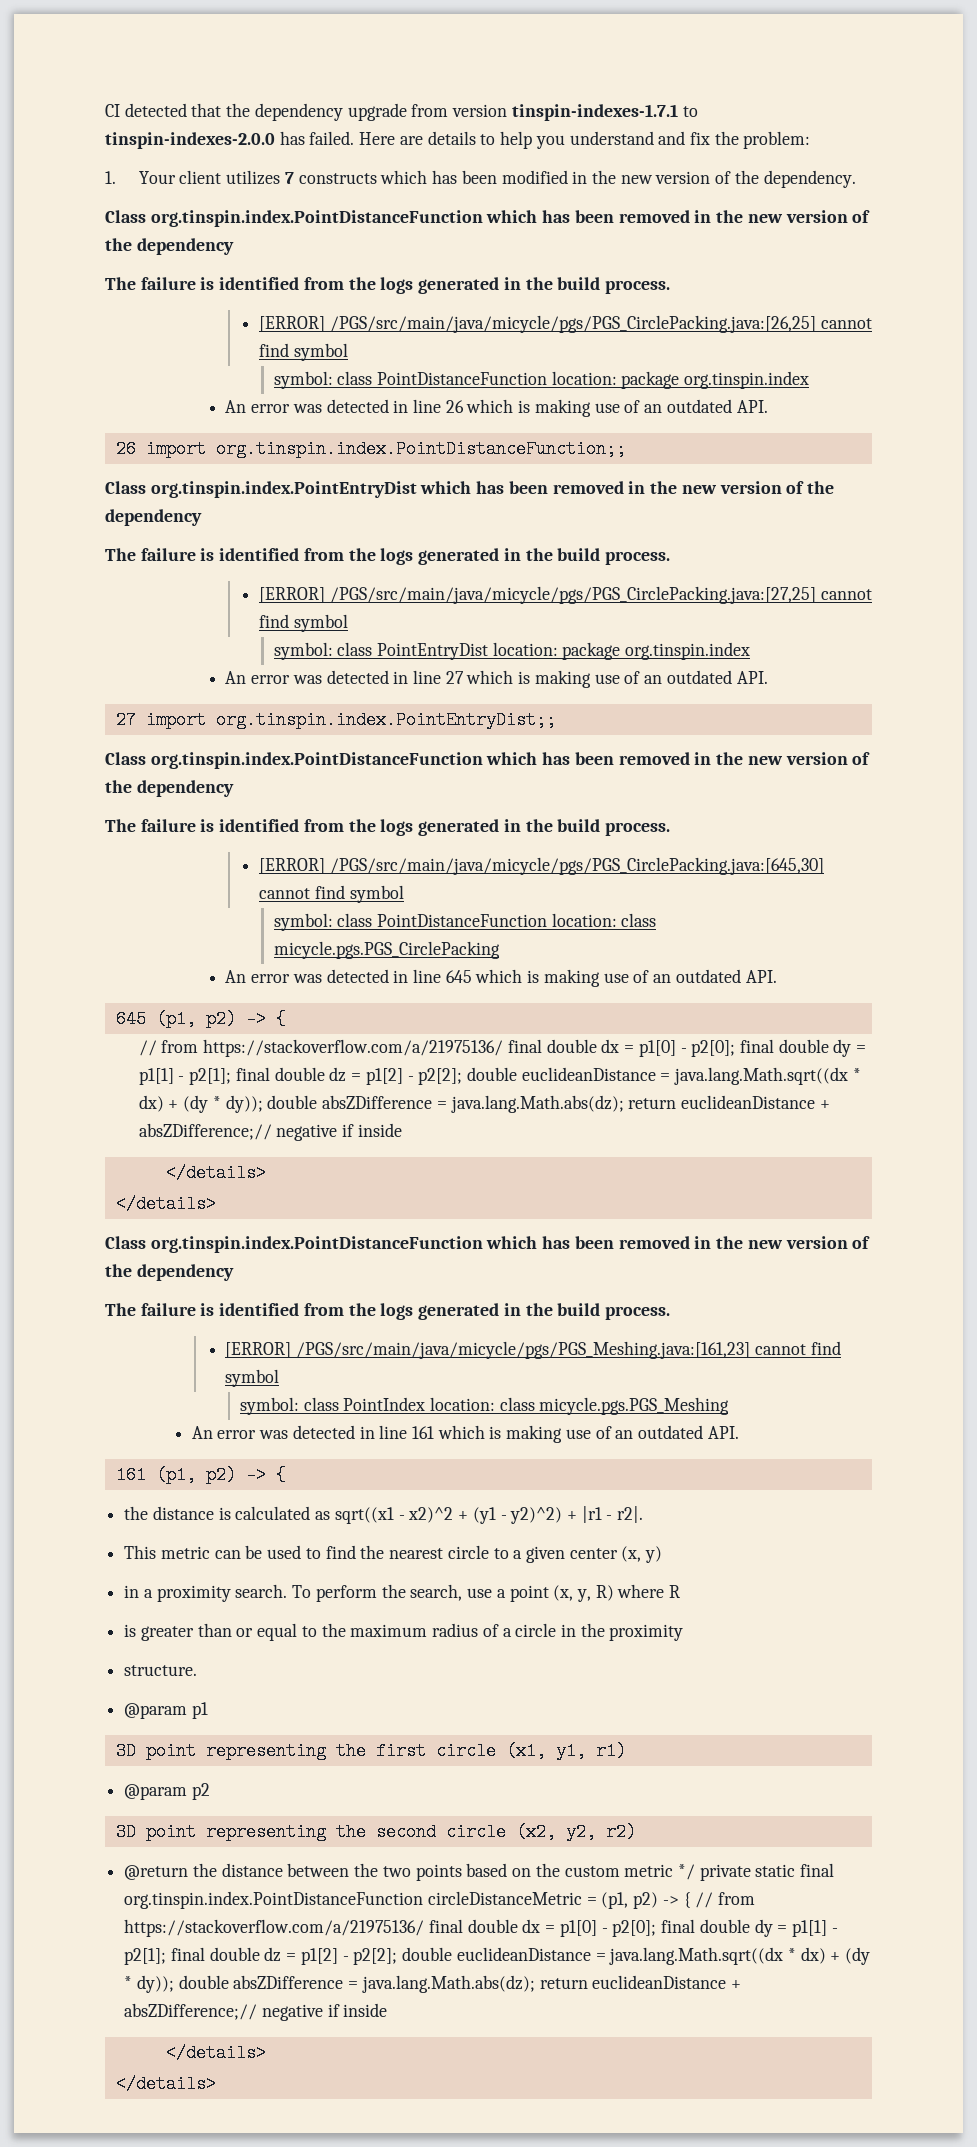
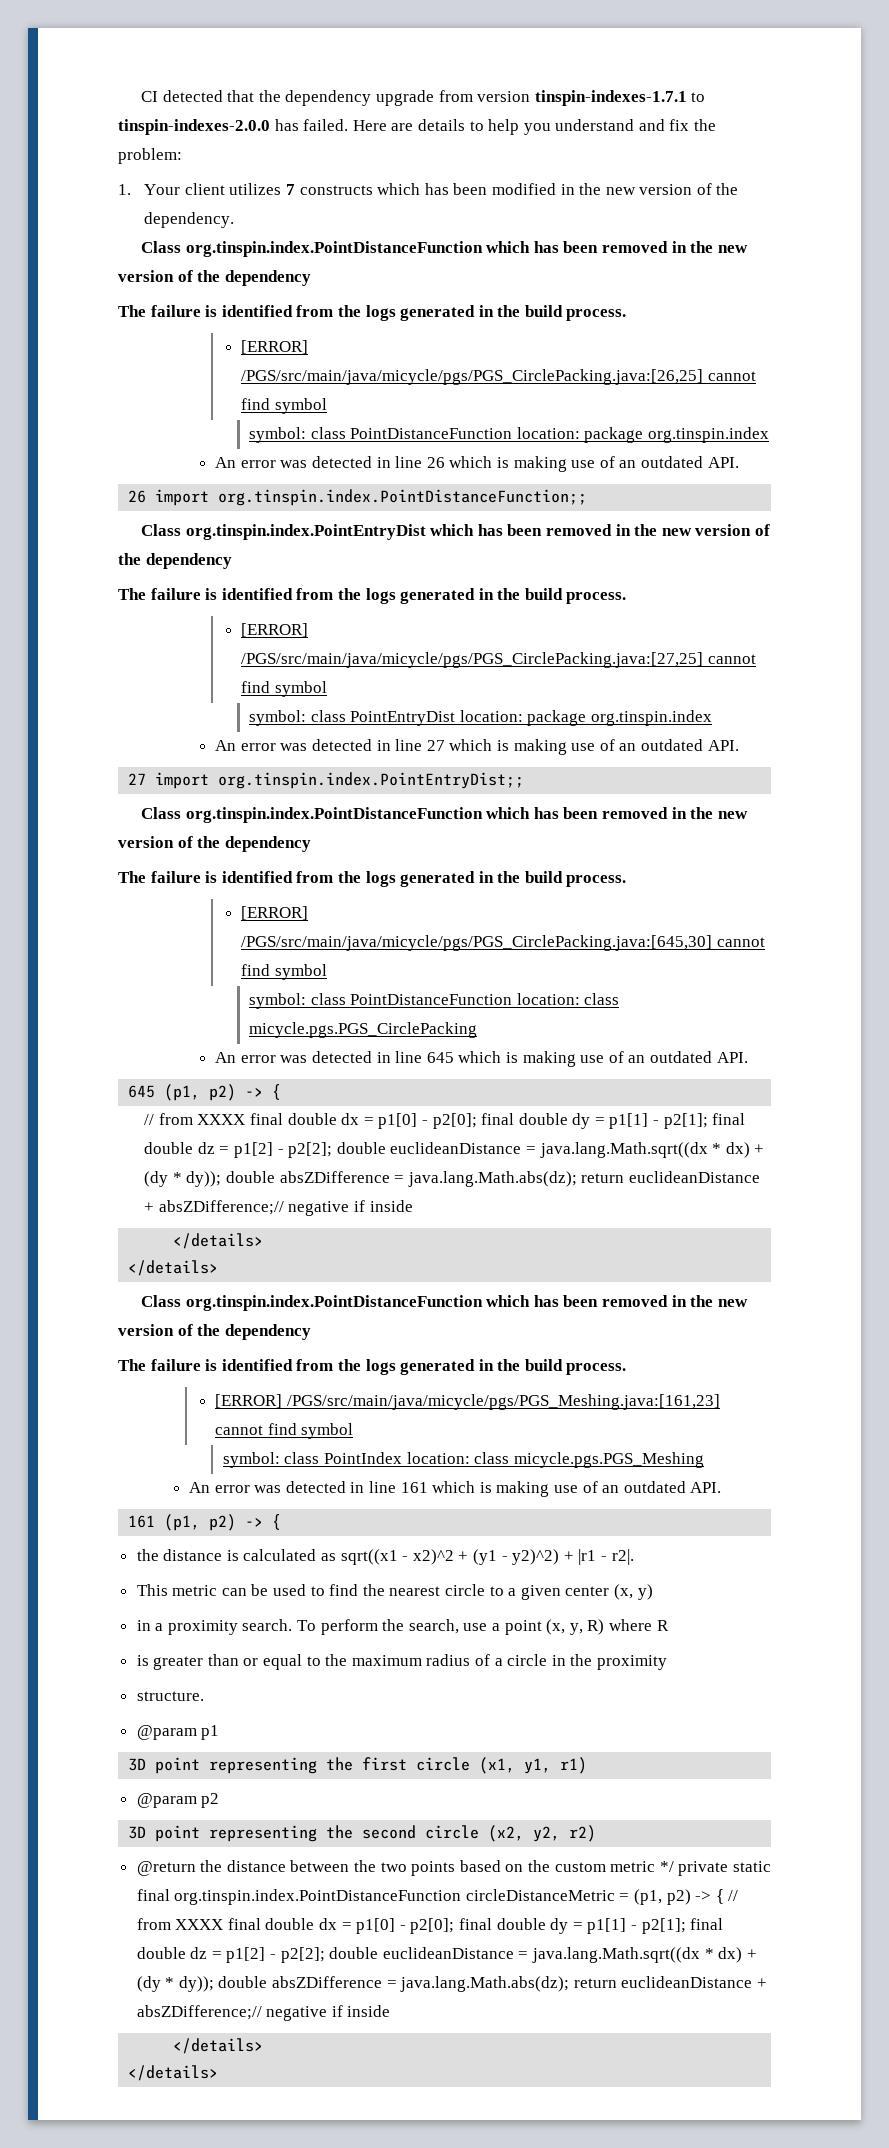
[203,1039,504,1057] https://stackoverflow.com/a/21975136/ -> [197,1114,246,1125] XXXX
[124,1919,425,1937] https://stackoverflow.com/a/21975136/ -> [175,1919,224,1930] XXXX

